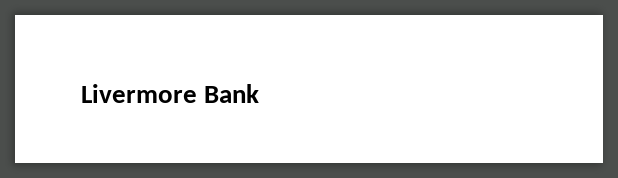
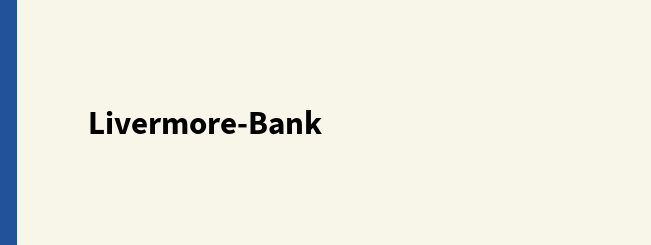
[81,84,260,103] Livermore Bank -> [88,110,322,135] Livermore-Bank

